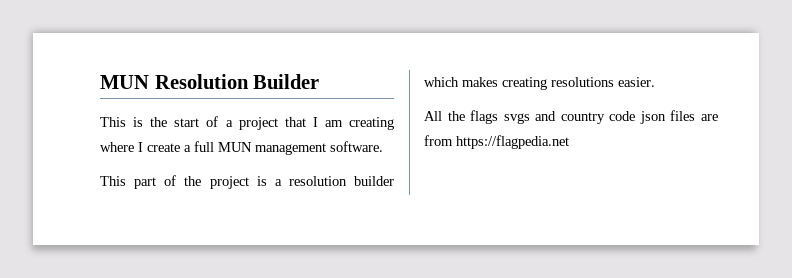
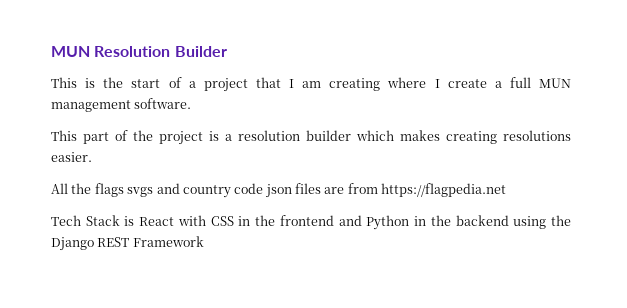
(569, 142) none -> [51,215,571,230] [51,236,204,251] // Tech Stack is React with CSS in the frontend and Python in the backend using the Django REST Framework

